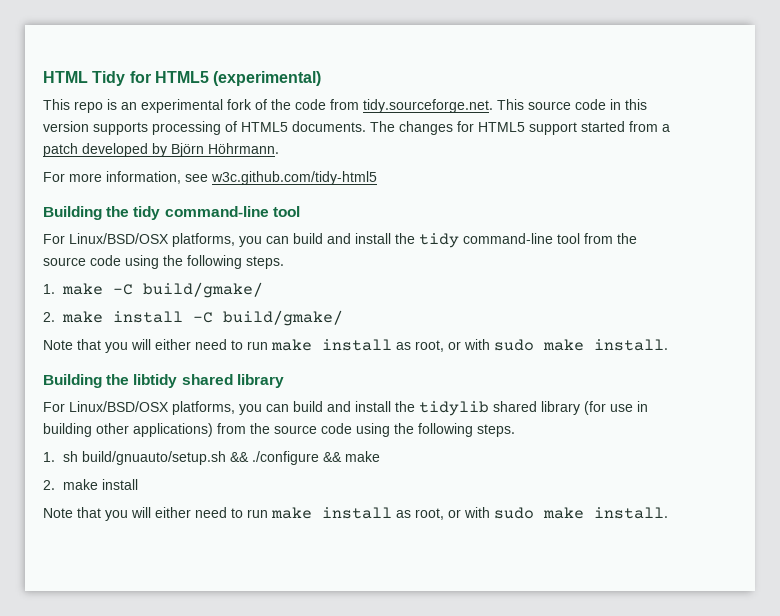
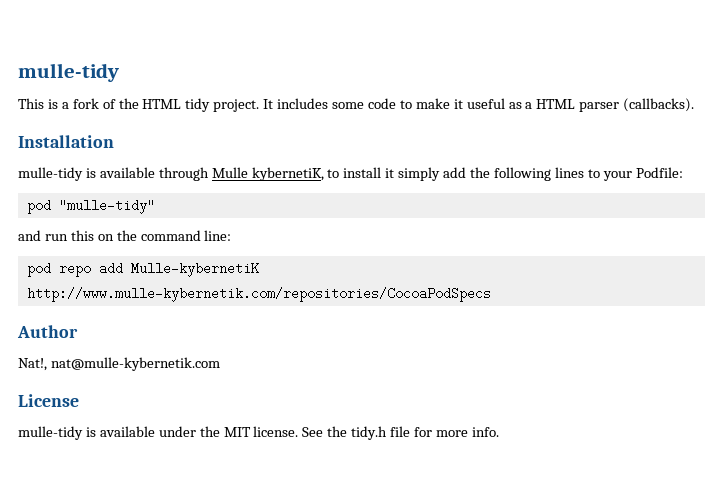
[43,71,322,86] [43,99,647,113] [43,121,670,135] [43,143,279,157] [43,171,377,185] [43,206,300,220] [43,233,637,248] [43,255,284,269] [43,282,264,298] [43,310,344,326] [43,339,668,353] [43,374,284,388] [43,401,648,416] [43,423,515,437] [43,451,381,465] [43,479,139,490] [43,507,668,521] HTML Tidy for HTML5 (experimental) // This repo is an experimental fork of the code from tidy.sourceforge.net. This source code in this version supports processing of HTML5 documents. The changes for HTML5 support started from a patch developed by Björn Höhrmann. // For more information, see w3c.github.com/tidy-html5 // Building the tidy command-line tool // For Linux/BSD/OSX platforms, you can build and install the tidy command-line tool from the source code using the following steps. // 1. make -C build/gmake/ // 2. make install -C build/gmake/ // Note that you will either need to run make install as root, or with sudo make install. // Building the libtidy shared library // For Linux/BSD/OSX platforms, you can build and install the tidylib shared library (for use in building other applications) from the source code using the following steps. // 1. sh build/gnuauto/setup.sh && ./configure && make // 2. make install // Note that you will either need to run make install as root, or with sudo make install. -> [18,63,119,82] [18,98,695,112] [18,135,114,148] [18,167,683,181] [26,199,155,214] [18,230,232,241] [26,262,259,277] [26,287,491,302] [17,325,78,338] [18,357,220,371] [18,394,79,407] [18,426,499,440] mulle-tidy // This is a fork of the HTML tidy project. It includes some code to make it useful as a HTML parser (callbacks). // Installation // mulle-tidy is available through Mulle kybernetiK, to install it simply add the following lines to your Podfile: // pod "mulle-tidy" // and run this on the command line: // pod repo add Mulle-kybernetiK http://www.mulle-kybernetik.com/repositories/CocoaPodSpecs // Author // Nat!, nat@mulle-kybernetik.com // License // mulle-tidy is available under the MIT license. See the tidy.h file for more info.

